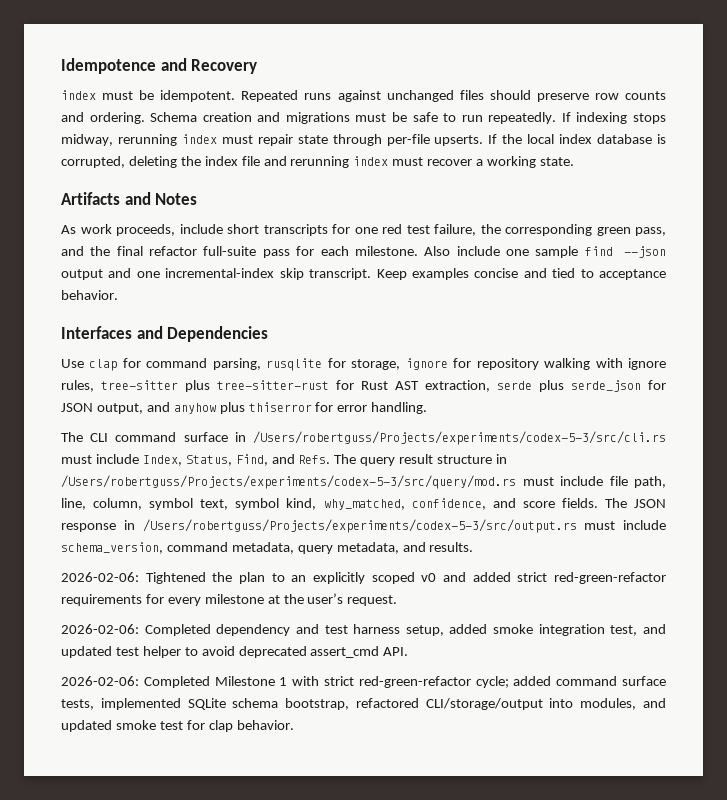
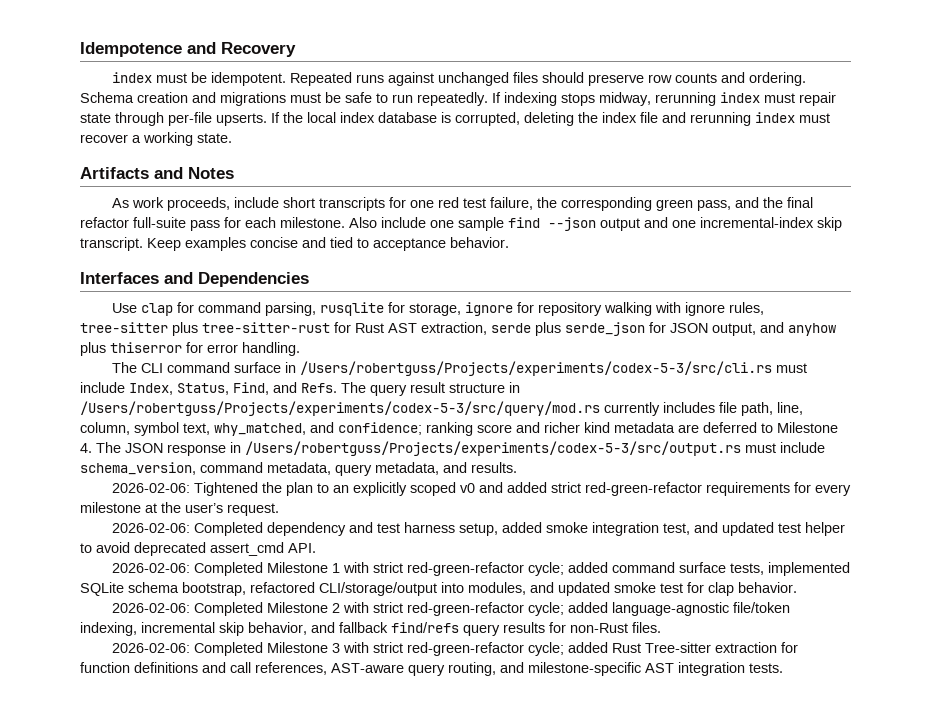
[522,476,603,486] must include -> [604,402,715,416] currently includes
[235,498,598,510] symbol kind, why_matched, confidence, and score fields. -> [214,422,838,436] [80,443,92,453] why_matched, and confidence; ranking score and richer kind metadata are deferred to Milestone 4.
(294, 725) none -> [112,602,791,616] [80,622,661,636] [112,642,799,656] [80,662,783,676] // 2026-02-06: Completed Milestone 2 with strict red-green-refactor cycle; added language-agnostic file/token indexing, incremental skip behavior, and fallback find/refs query results for non-Rust files. // 2026-02-06: Completed Milestone 3 with strict red-green-refactor cycle; added Rust Tree-sitter extraction for function definitions and call references, AST-aware query routing, and milestone-specific AST integration tests.

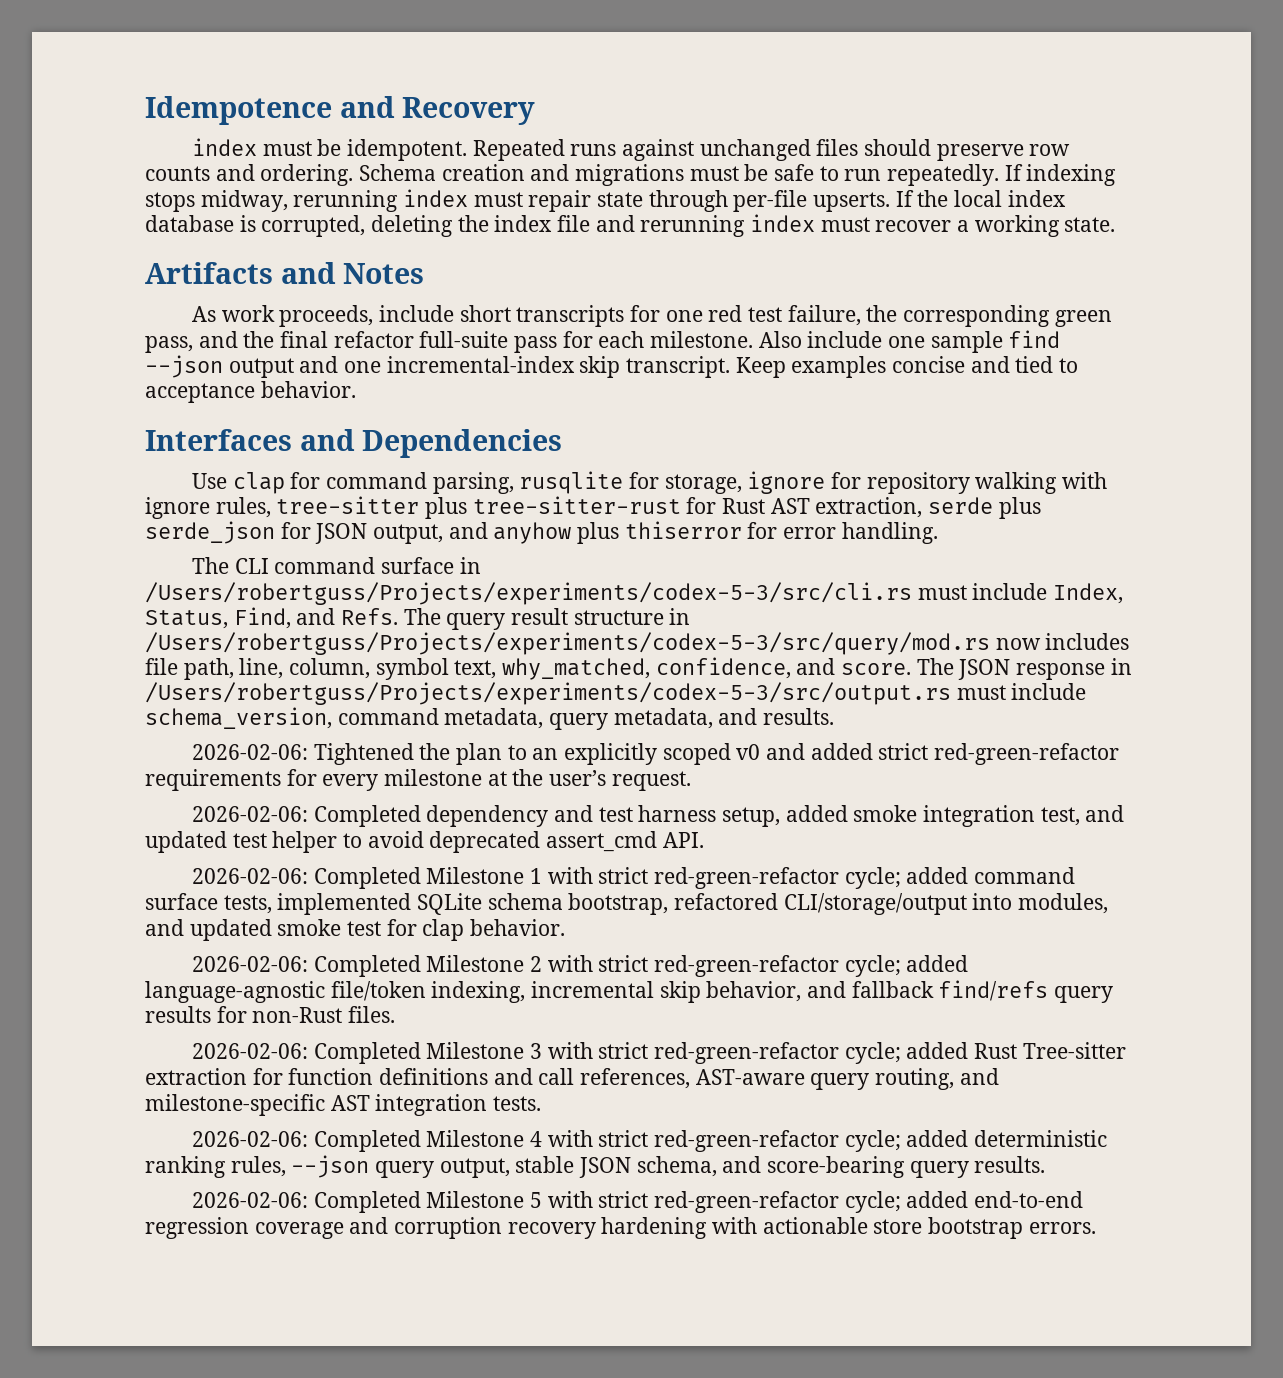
[604,402,660,416] currently -> [995,638,1041,650] now
[310,422,838,436] [80,443,92,453] and confidence; ranking score and richer kind metadata are deferred to Milestone 4. -> [655,657,912,679] confidence, and score.
(783, 668) none -> [192,1130,1108,1152] [145,1155,1046,1178] [192,1191,1084,1213] [145,1217,1096,1239] // 2026-02-06: Completed Milestone 4 with strict red-green-refactor cycle; added deterministic ranking rules, --json query output, stable JSON schema, and score-bearing query results. // 2026-02-06: Completed Milestone 5 with strict red-green-refactor cycle; added end-to-end regression coverage and corruption recovery hardening with actionable store bootstrap errors.

